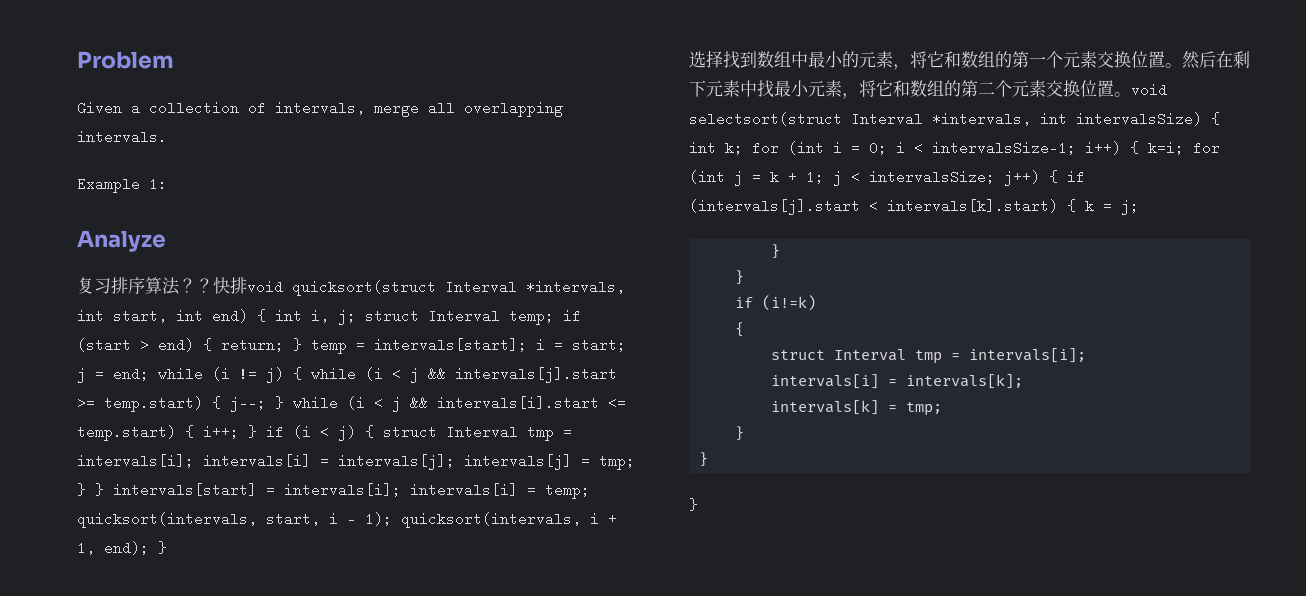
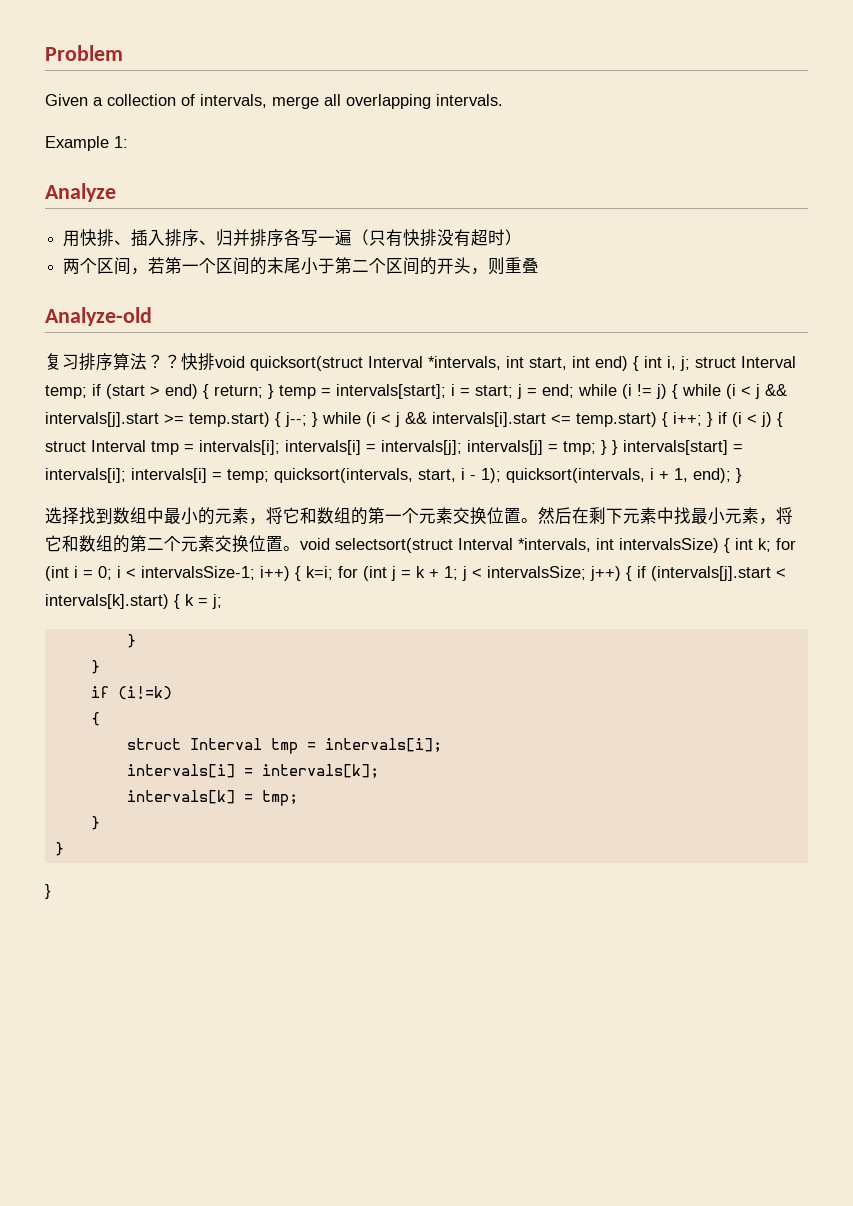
(166, 241) none -> [63,229,523,247] [63,257,540,275] [45,307,152,326] // 用快排、插入排序、归并排序各写一遍（只有快排没有超时） // 两个区间，若第一个区间的末尾小于第二个区间的开头，则重叠 // Analyze-old

